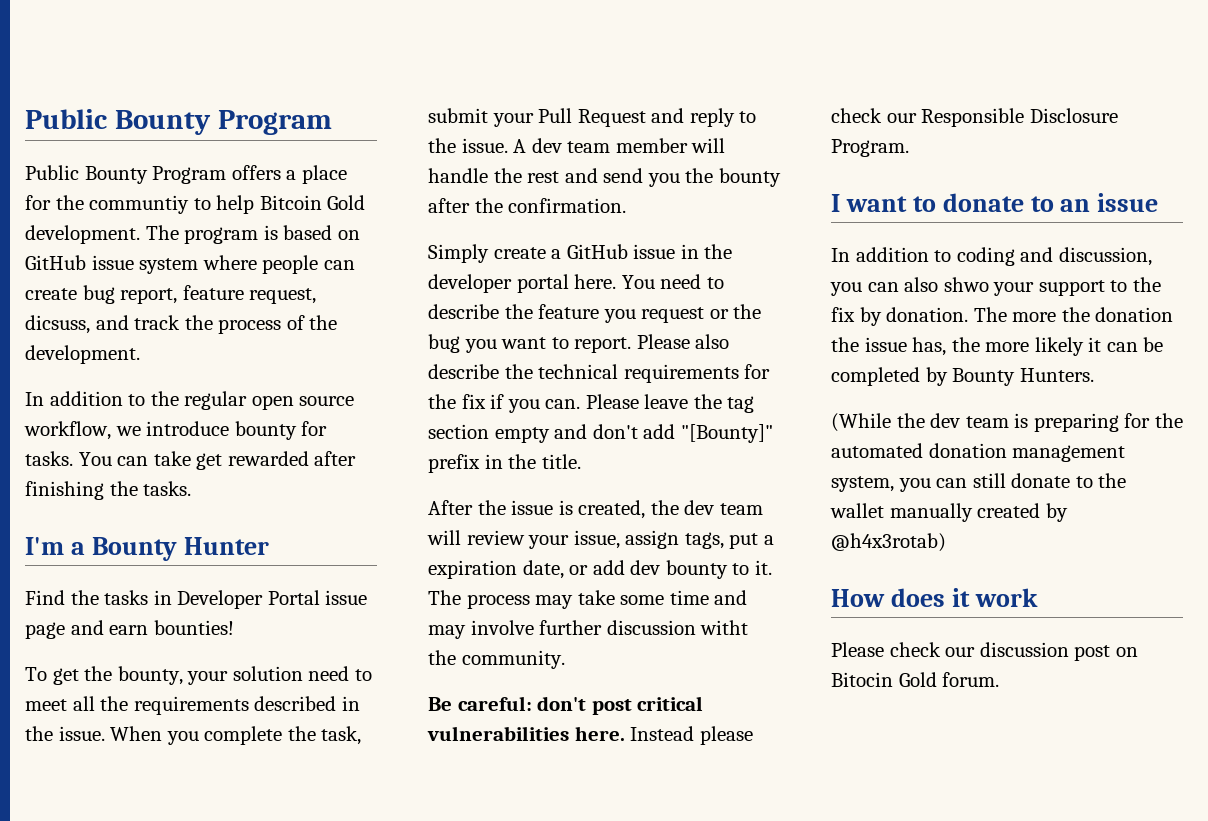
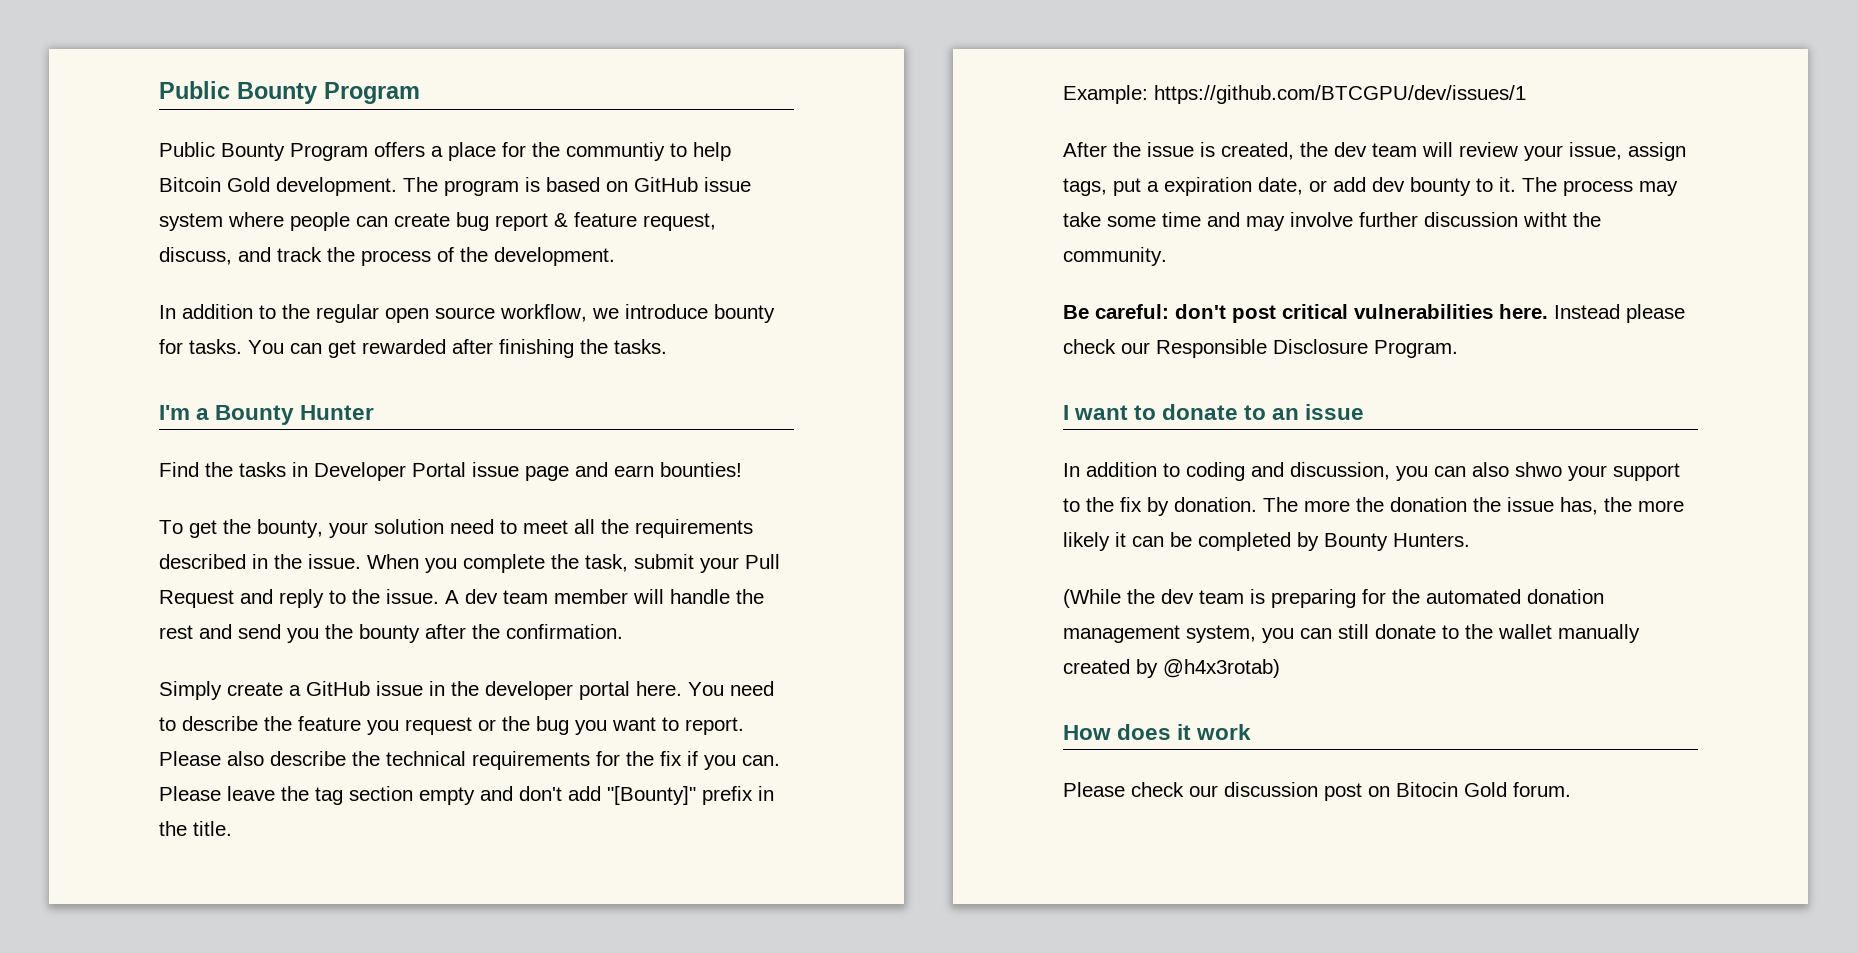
[120,288,178,304] report, -> [495,213,568,231] report &
[25,315,90,334] dicsuss, -> [159,247,232,265] discuss,
[153,451,191,466] take -> (322, 348) none
(581, 461) none -> [1063,85,1526,104] // Example: https://github.com/BTCGPU/dev/issues/1

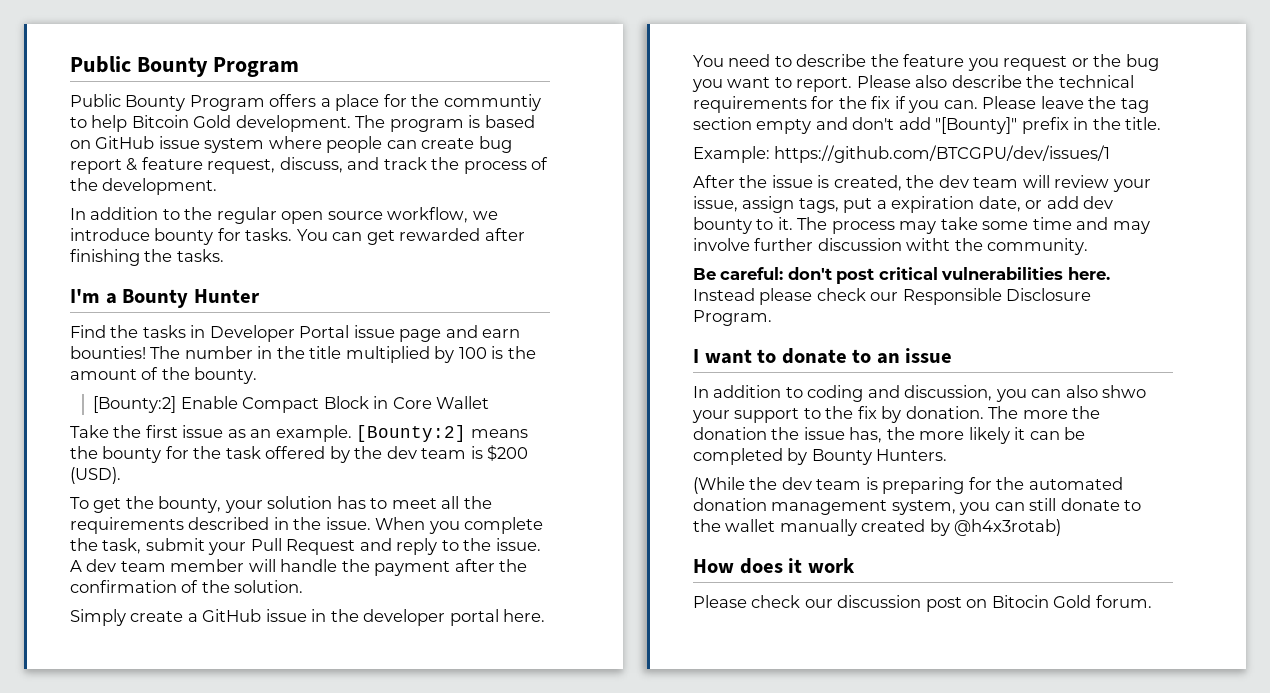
(742, 469) none -> [150,346,536,363] [70,367,258,384] [93,396,490,413] [70,425,528,442] [70,445,529,463] [70,467,121,484] The number in the title multiplied by 100 is the amount of the bounty. // [Bounty:2] Enable Compact Block in Core Wallet // Take the first issue as an example. [Bounty:2] means the bounty for the task offered by the dev team is $200 (USD).
[450,519,494,534] need -> [336,496,366,509] has
[159,624,623,643] rest and send you the bounty after the confirmation. -> [374,559,528,576] [70,580,304,593] payment after the confirmation of the solution.

